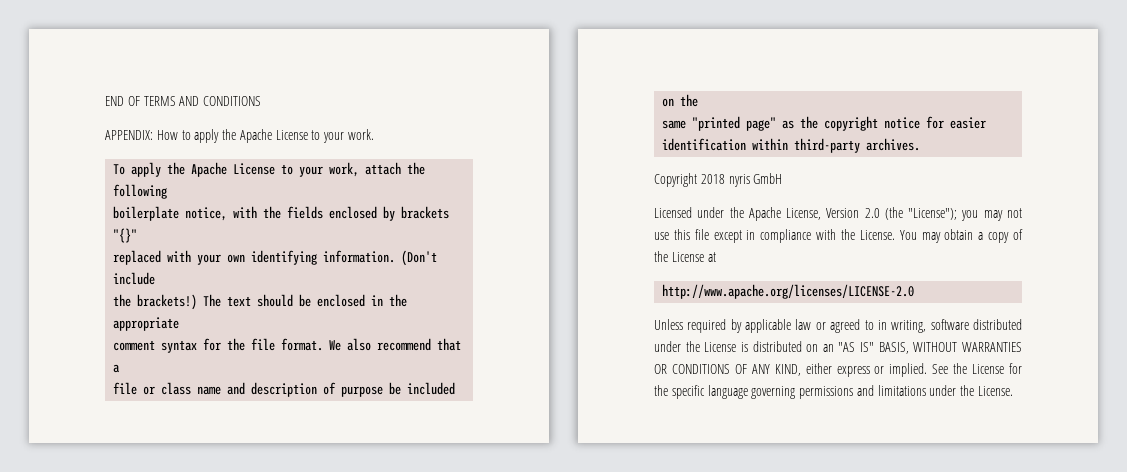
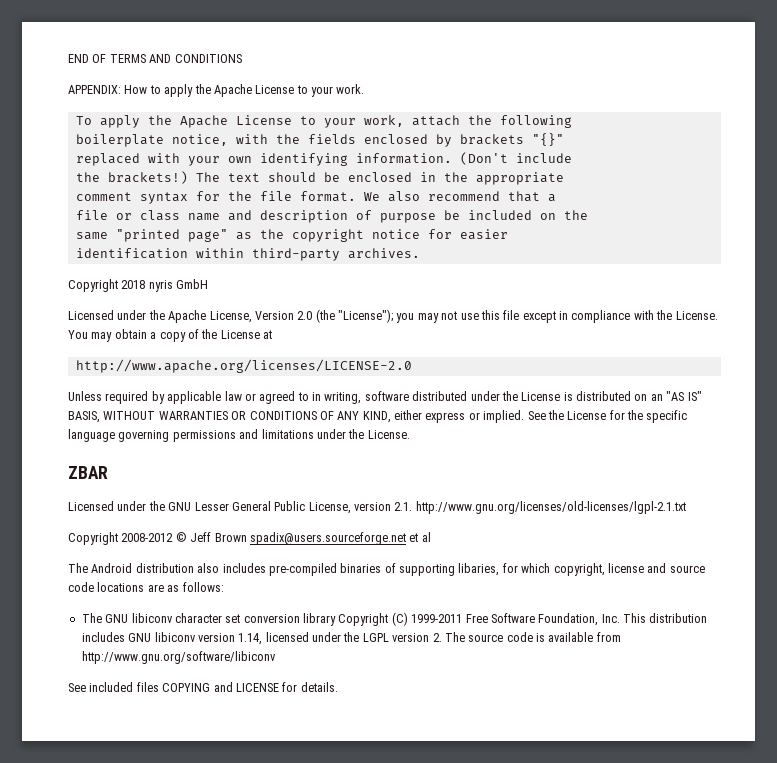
(1014, 391) none -> [68,466,108,479] [68,501,686,514] [68,532,431,545] [68,563,705,576] [68,582,224,592] [81,612,708,626] [81,632,621,645] [81,651,276,664] [68,682,338,692] // ZBAR // Licensed under the GNU Lesser General Public License, version 2.1. http://www.gnu.org/licenses/old-licenses/lgpl-2.1.txt // Copyright 2008-2012 © Jeff Brown spadix@users.sourceforge.net et al // The Android distribution also includes pre-compiled binaries of supporting libaries, for which copyright, license and source code locations are as follows: // The GNU libiconv character set conversion library Copyright (C) 1999-2011 Free Software Foundation, Inc. This distribution includes GNU libiconv version 1.14, licensed under the LGPL version 2. The source code is available from http://www.gnu.org/software/libiconv // See included files COPYING and LICENSE for details.

